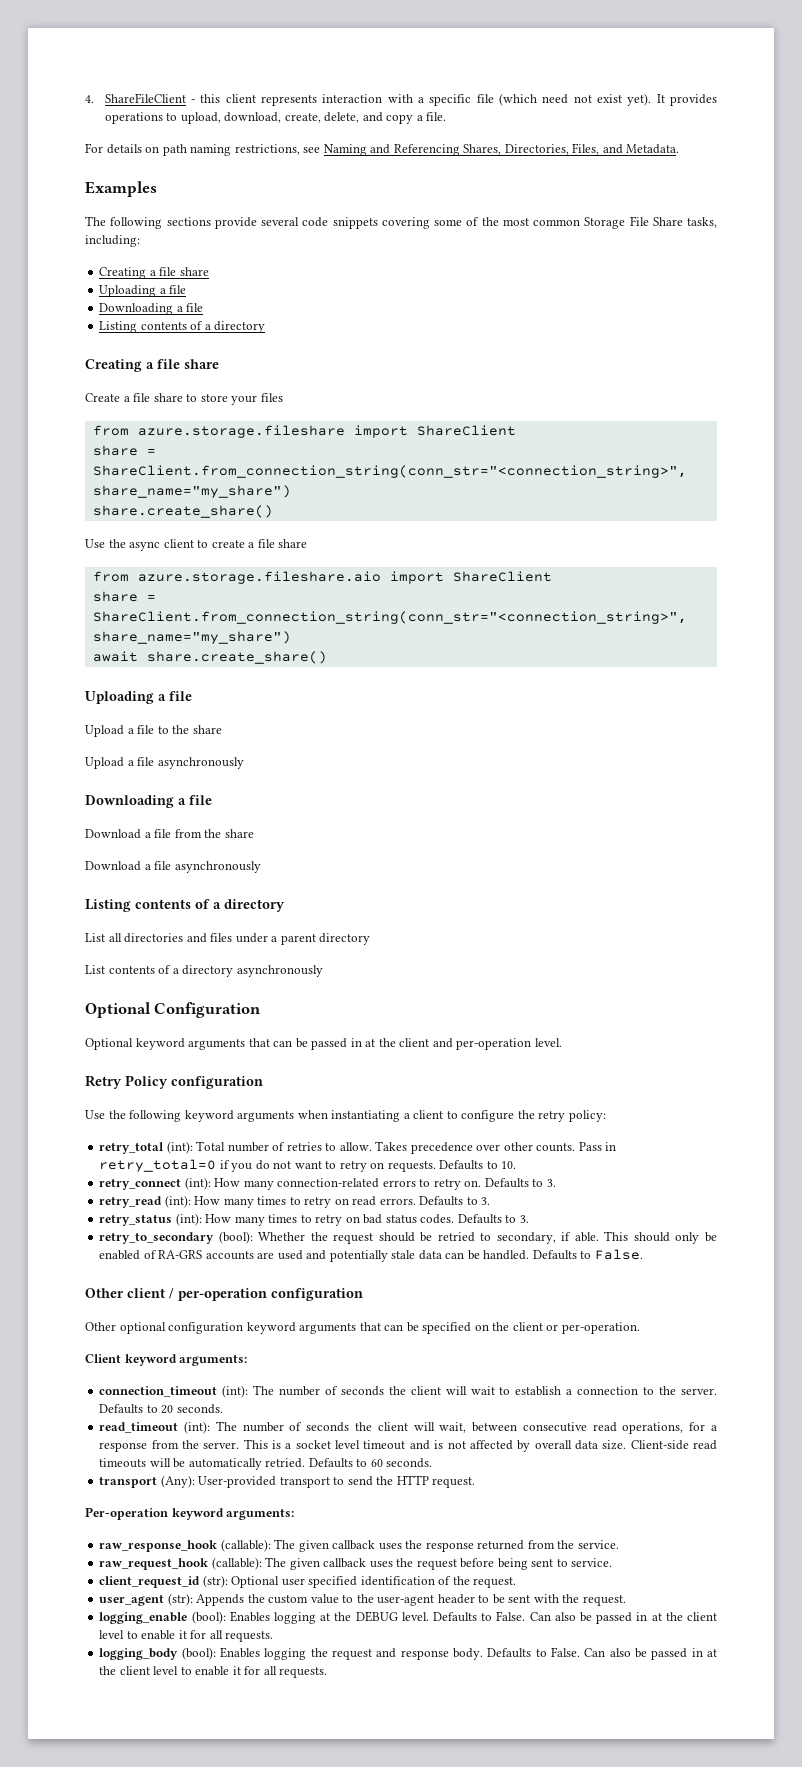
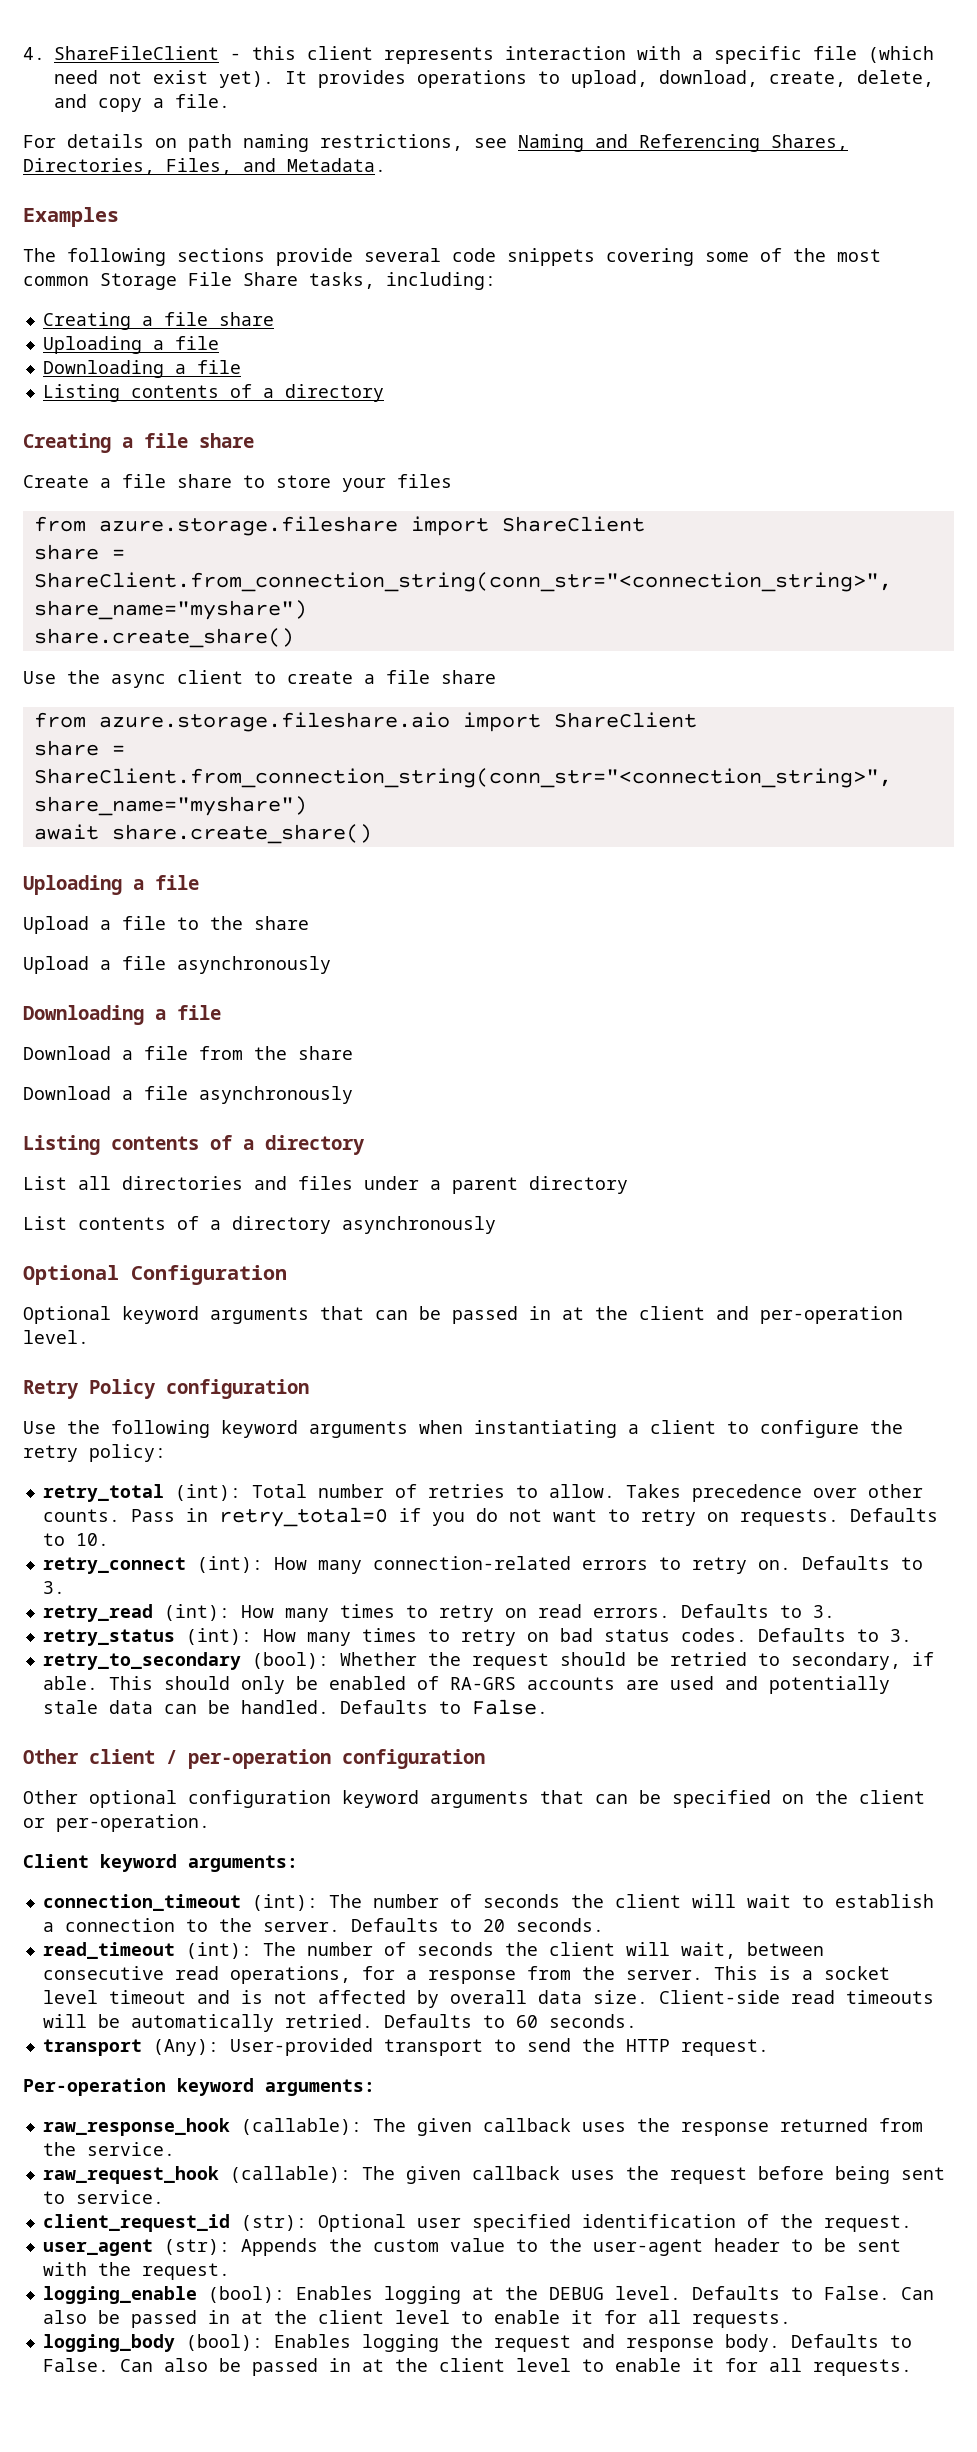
[92,485,291,498] share_name="my_share") -> [33,600,307,620] share_name="myshare")
[92,631,291,644] share_name="my_share") -> [33,796,307,816] share_name="myshare")

